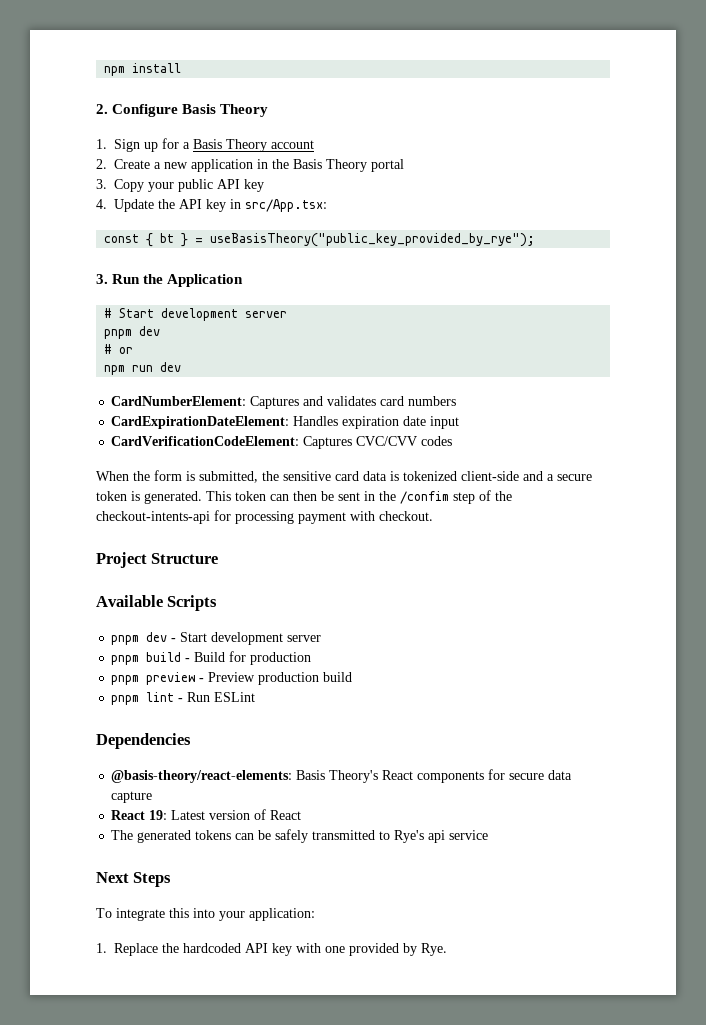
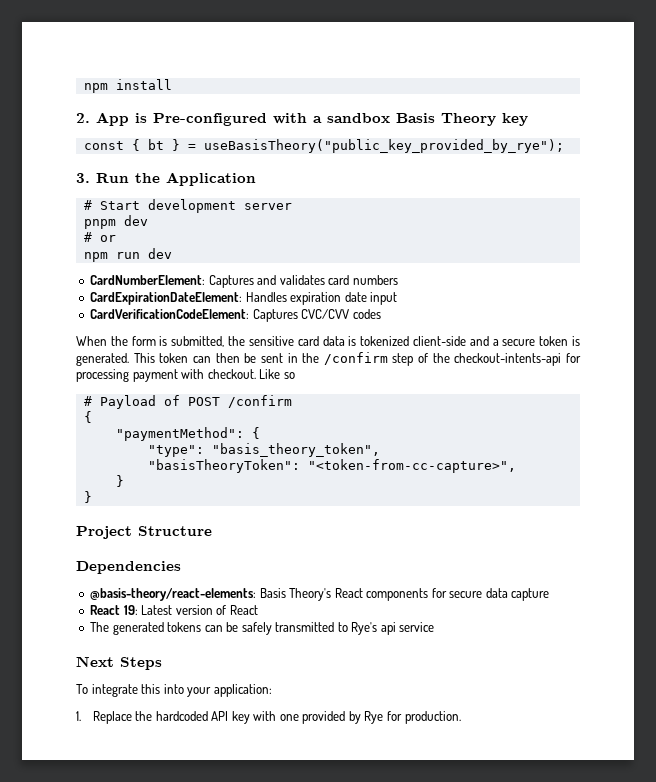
[112,104,269,117] [96,138,314,152] [96,159,404,172] [96,179,264,192] [96,199,327,212] Configure Basis Theory // 1. Sign up for a Basis Theory account // 2. Create a new application in the Basis Theory portal // 3. Copy your public API key // 4. Update the API key in src/App.tsx: -> [96,112,528,126] App is Pre-configured with a sandbox Basis Theory key
[400,491,449,504] /confim -> [323,352,388,365] /confirm
[96,552,219,568] [96,595,218,611] [111,632,322,645] [111,651,312,665] [111,672,353,685] [111,692,256,705] // Project Structure // Available Scripts // pnpm dev - Start development server // pnpm build - Build for production // pnpm preview - Preview production build // pnpm lint - Run ESLint -> [259,369,295,379] [83,395,292,409] [83,411,92,423] [115,427,260,441] [147,443,380,457] [147,459,516,473] [115,475,124,487] [83,491,92,503] [76,526,212,539] Like so // # Payload of POST /confirm // { // "paymentMethod": { // "type": "basis_theory_token", // "basisTheoryToken": "<token-from-cc-capture>", // } // } // Project Structure
[421,943,447,956] Rye. -> [364,711,461,724] Rye for production.

